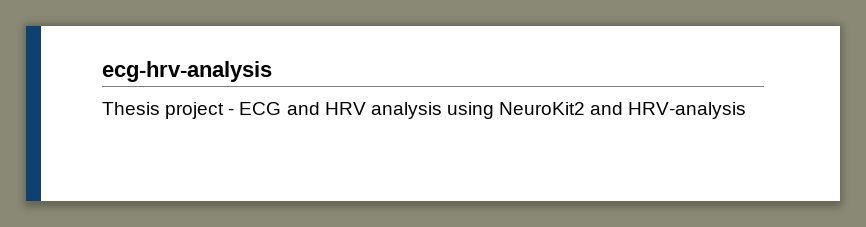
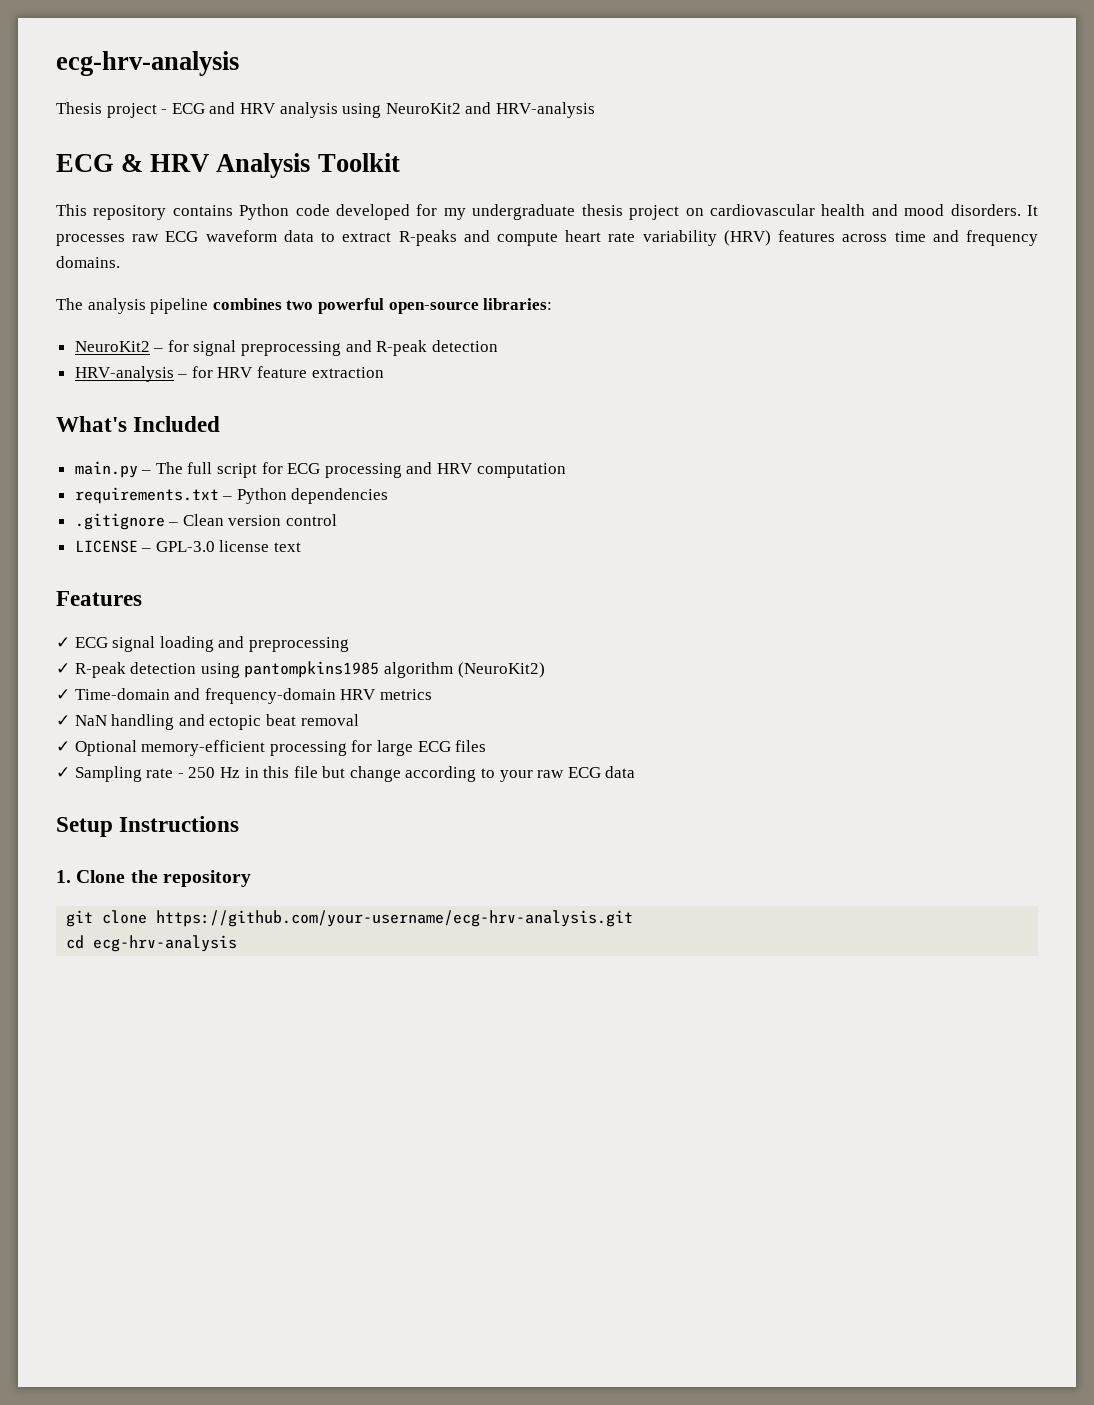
(747, 110) none -> [56,153,400,178] [56,204,1038,220] [56,230,1038,246] [56,256,120,268] [56,298,553,314] [74,340,498,356] [74,366,384,382] [56,416,221,432] [74,461,566,478] [74,487,389,504] [74,513,338,530] [74,540,302,553] [56,591,142,606] [56,636,349,652] [56,661,545,678] [56,688,432,704] [56,714,359,730] [56,740,487,756] [56,766,636,782] [56,816,240,837] [56,870,251,887] [66,910,634,927] [66,935,238,952] // ECG & HRV Analysis Toolkit // This repository contains Python code developed for my undergraduate thesis project on cardiovascular health and mood disorders. It processes raw ECG waveform data to extract R-peaks and compute heart rate variability (HRV) features across time and frequency domains. // The analysis pipeline combines two powerful open-source libraries: // NeuroKit2 – for signal preprocessing and R-peak detection // HRV-analysis – for HRV feature extraction // What's Included // main.py – The full script for ECG processing and HRV computation // requirements.txt – Python dependencies // .gitignore – Clean version control // LICENSE – GPL-3.0 license text // Features // ✓ ECG signal loading and preprocessing // ✓ R-peak detection using pantompkins1985 algorithm (NeuroKit2) // ✓ Time-domain and frequency-domain HRV metrics // ✓ NaN handling and ectopic beat removal // ✓ Optional memory-efficient processing for large ECG files // ✓ Sampling rate - 250 Hz in this file but change according to your raw ECG data // Setup Instructions // 1. Clone the repository // git clone https://github.com/your-username/ecg-hrv-analysis.git // cd ecg-hrv-analysis

